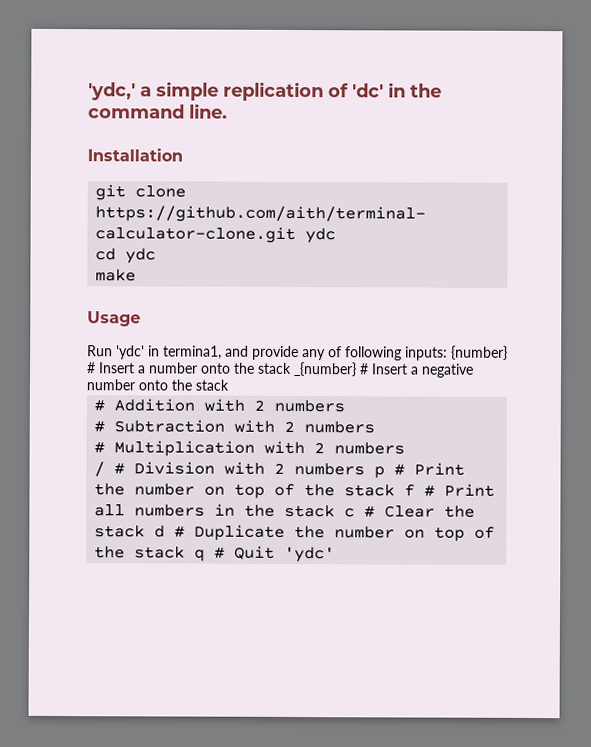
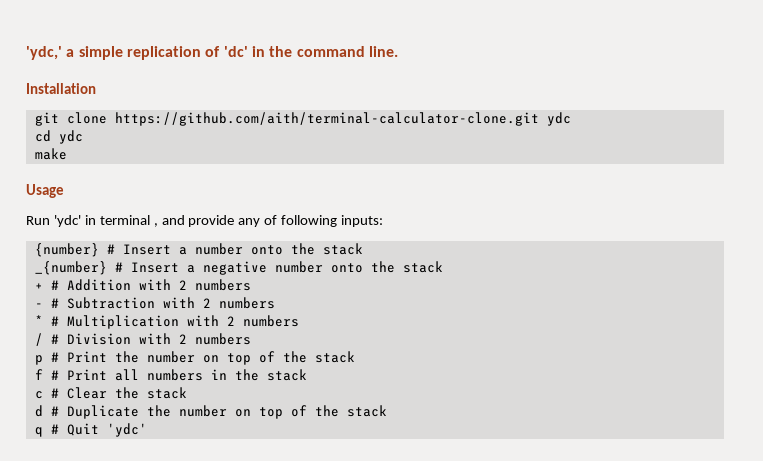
[163,345,222,360] termina1, -> [99,215,158,227] terminal ,
(448, 353) none -> (384, 221) //
(292, 368) none -> (363, 249) //
(229, 385) none -> [34,283,43,290] +
(346, 406) none -> [34,303,43,308] -
(376, 427) none -> [34,315,43,326] *
(366, 469) none -> (251, 339) //
(396, 490) none -> (355, 357) //
(336, 511) none -> (307, 375) //
(146, 531) none -> (187, 393) //
(186, 552) none -> (387, 411) //

